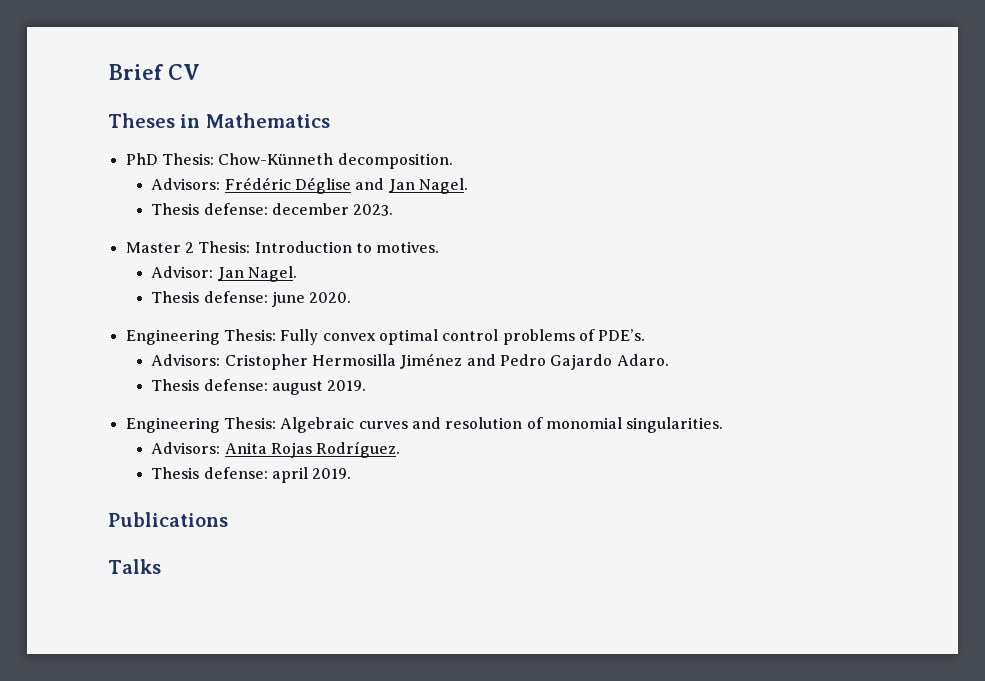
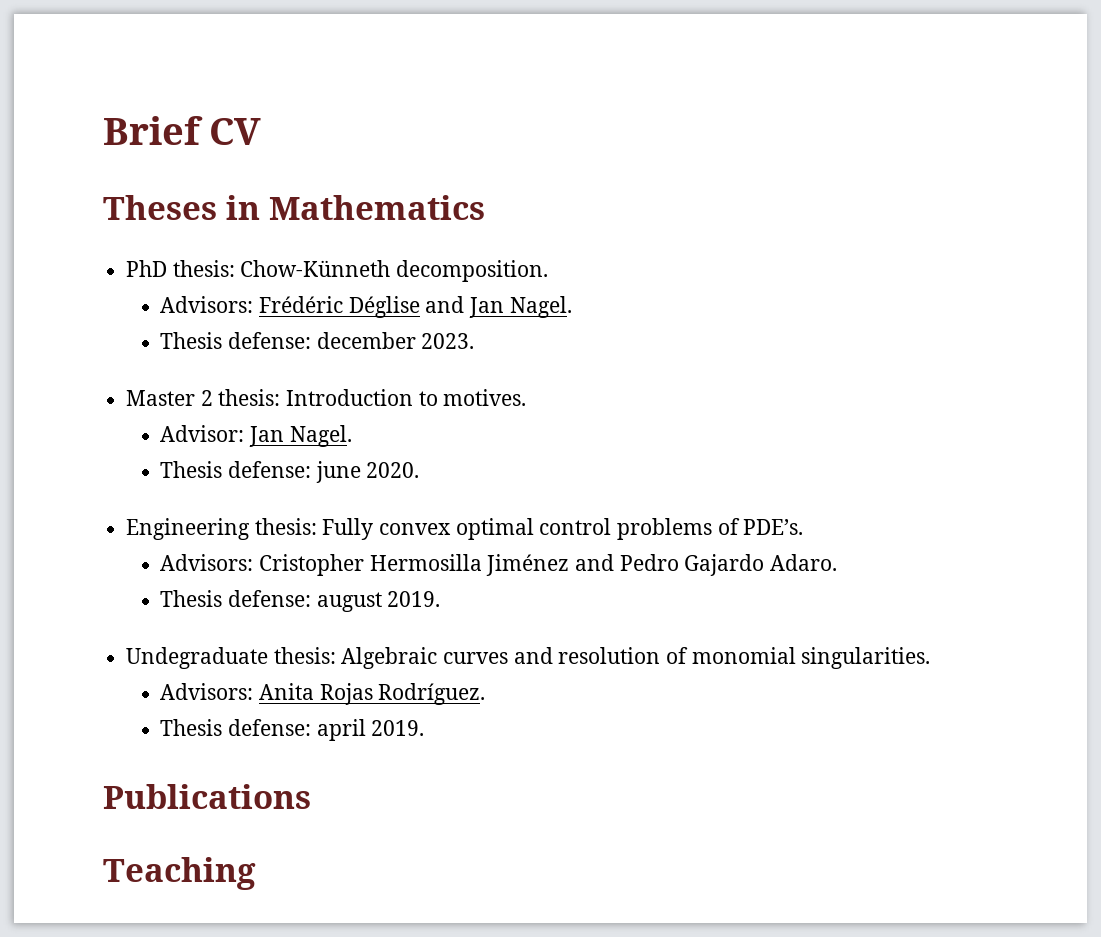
[161,153,214,165] Thesis: -> [172,260,235,277] thesis:
[198,241,251,253] Thesis: -> [218,389,281,406] thesis:
[223,329,276,341] Thesis: -> [254,518,317,535] thesis:
[125,417,276,433] Engineering Thesis: -> [126,647,336,669] Undegraduate thesis:
[108,559,161,574] Talks -> [103,857,256,890] Teaching

